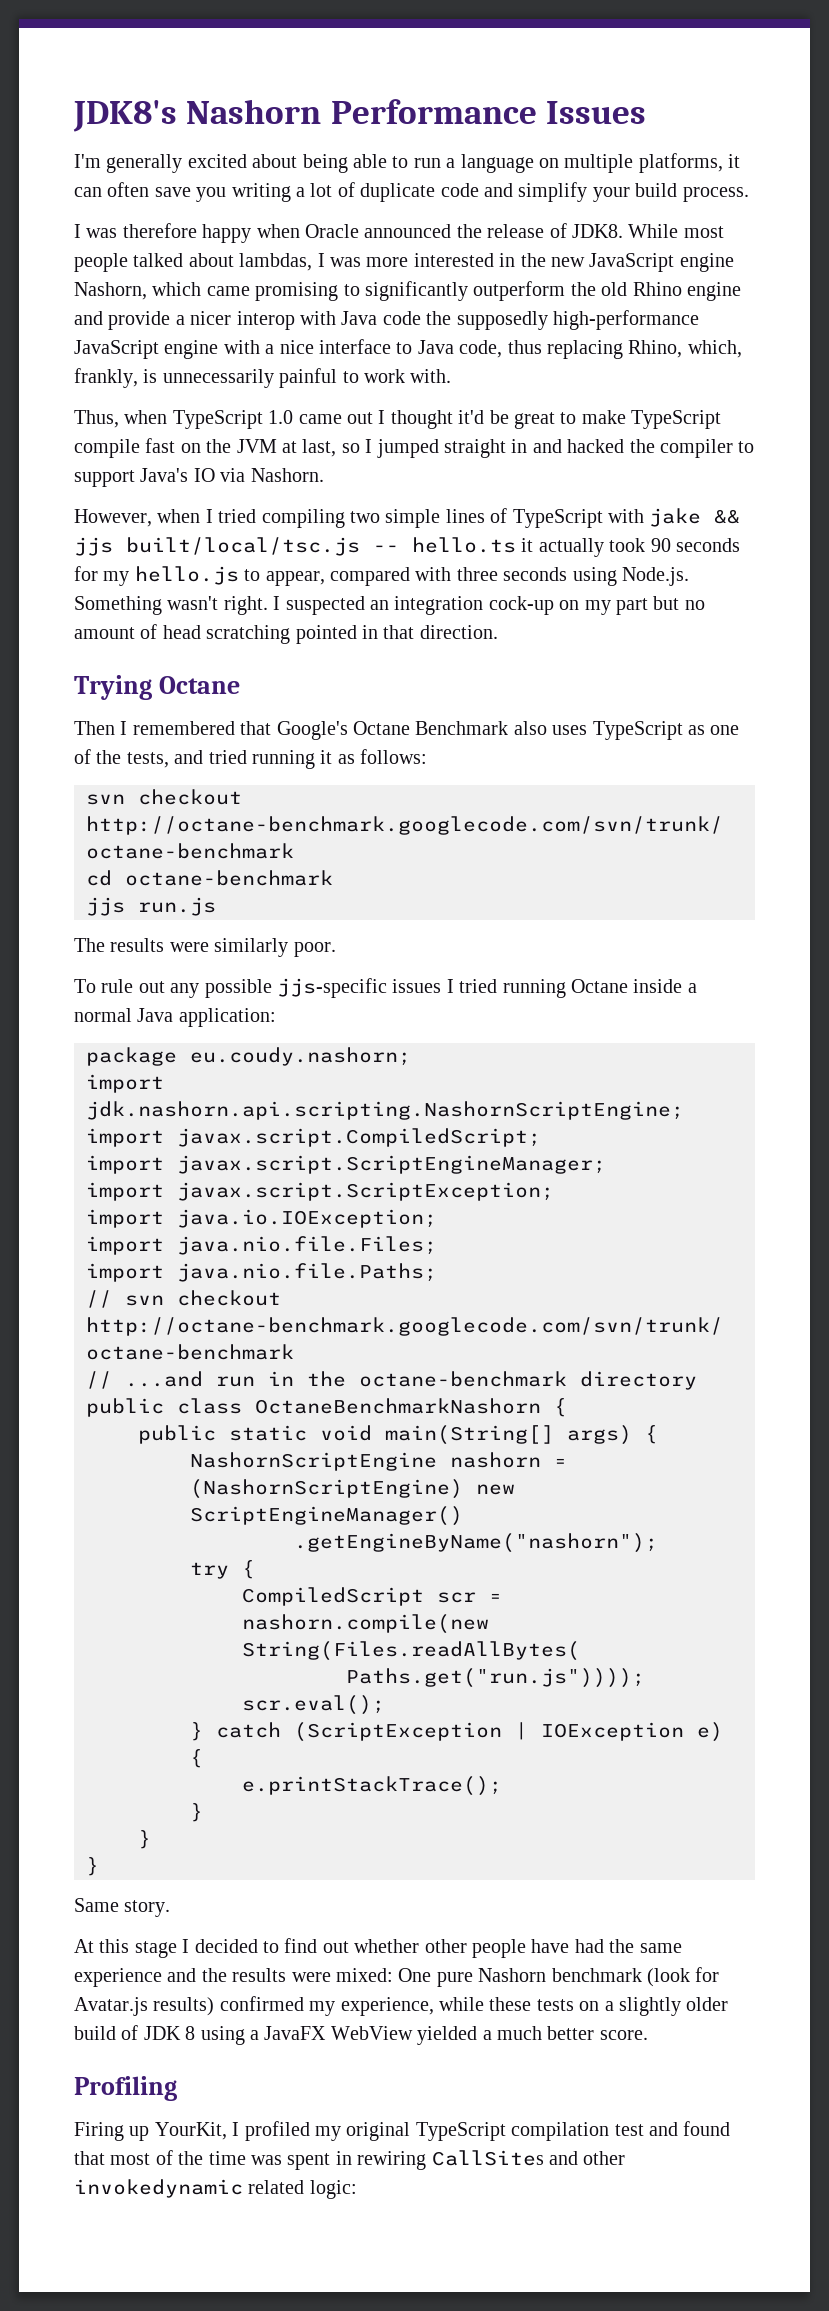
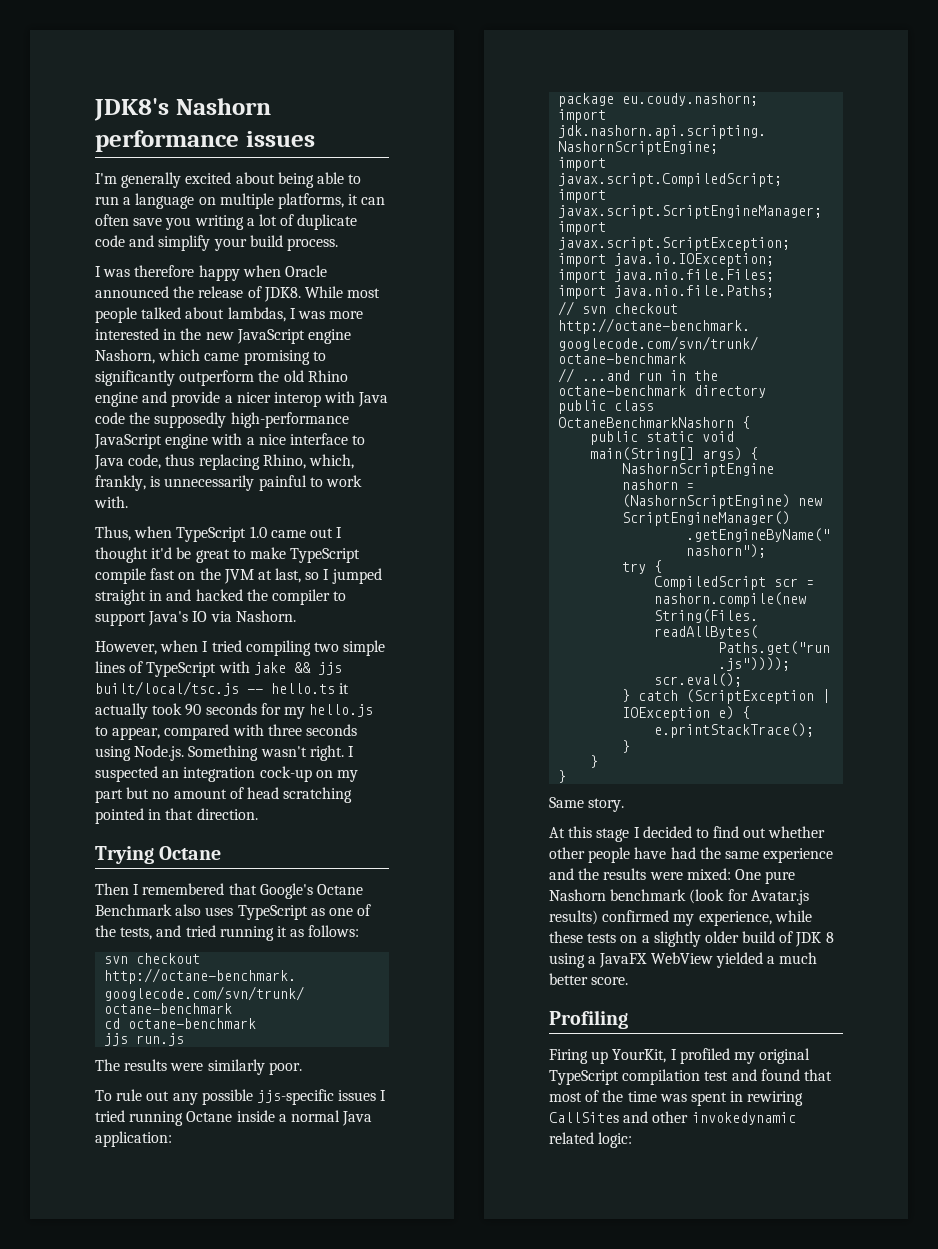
[330,99,646,124] Performance Issues -> [95,130,315,152] performance issues

